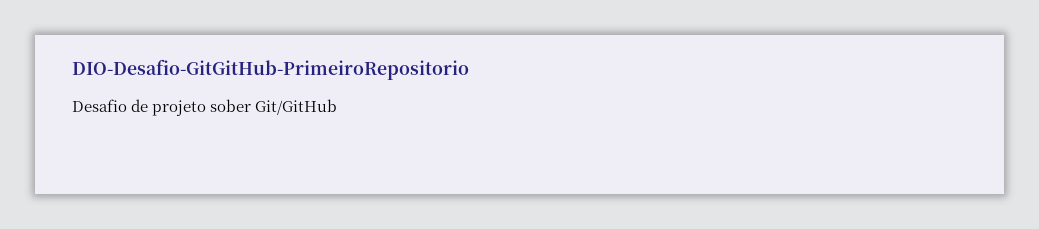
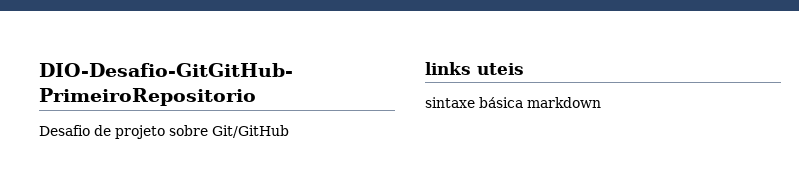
[210,99,252,112] sober -> [169,125,208,136] sobre
(338, 107) none -> [425,62,524,75] [425,97,601,108] // links uteis // sintaxe básica markdown

